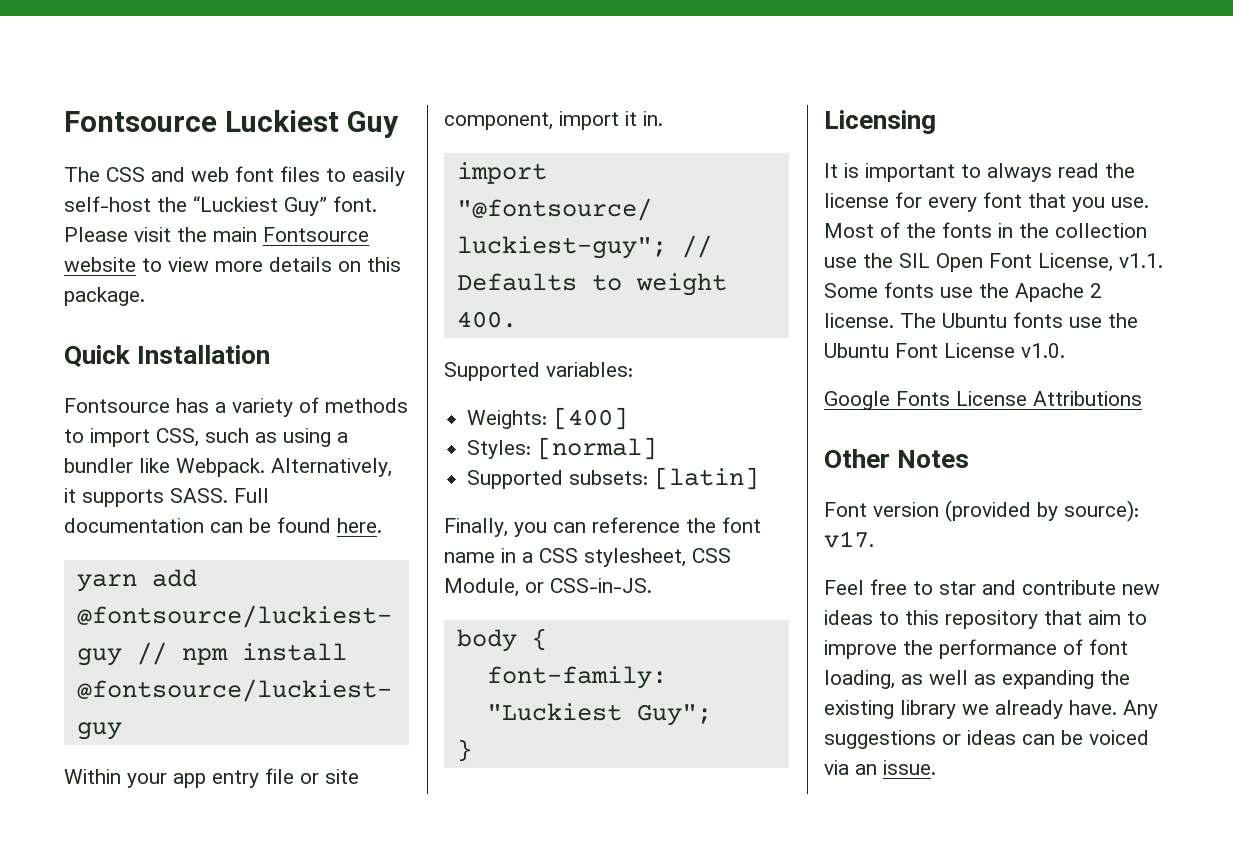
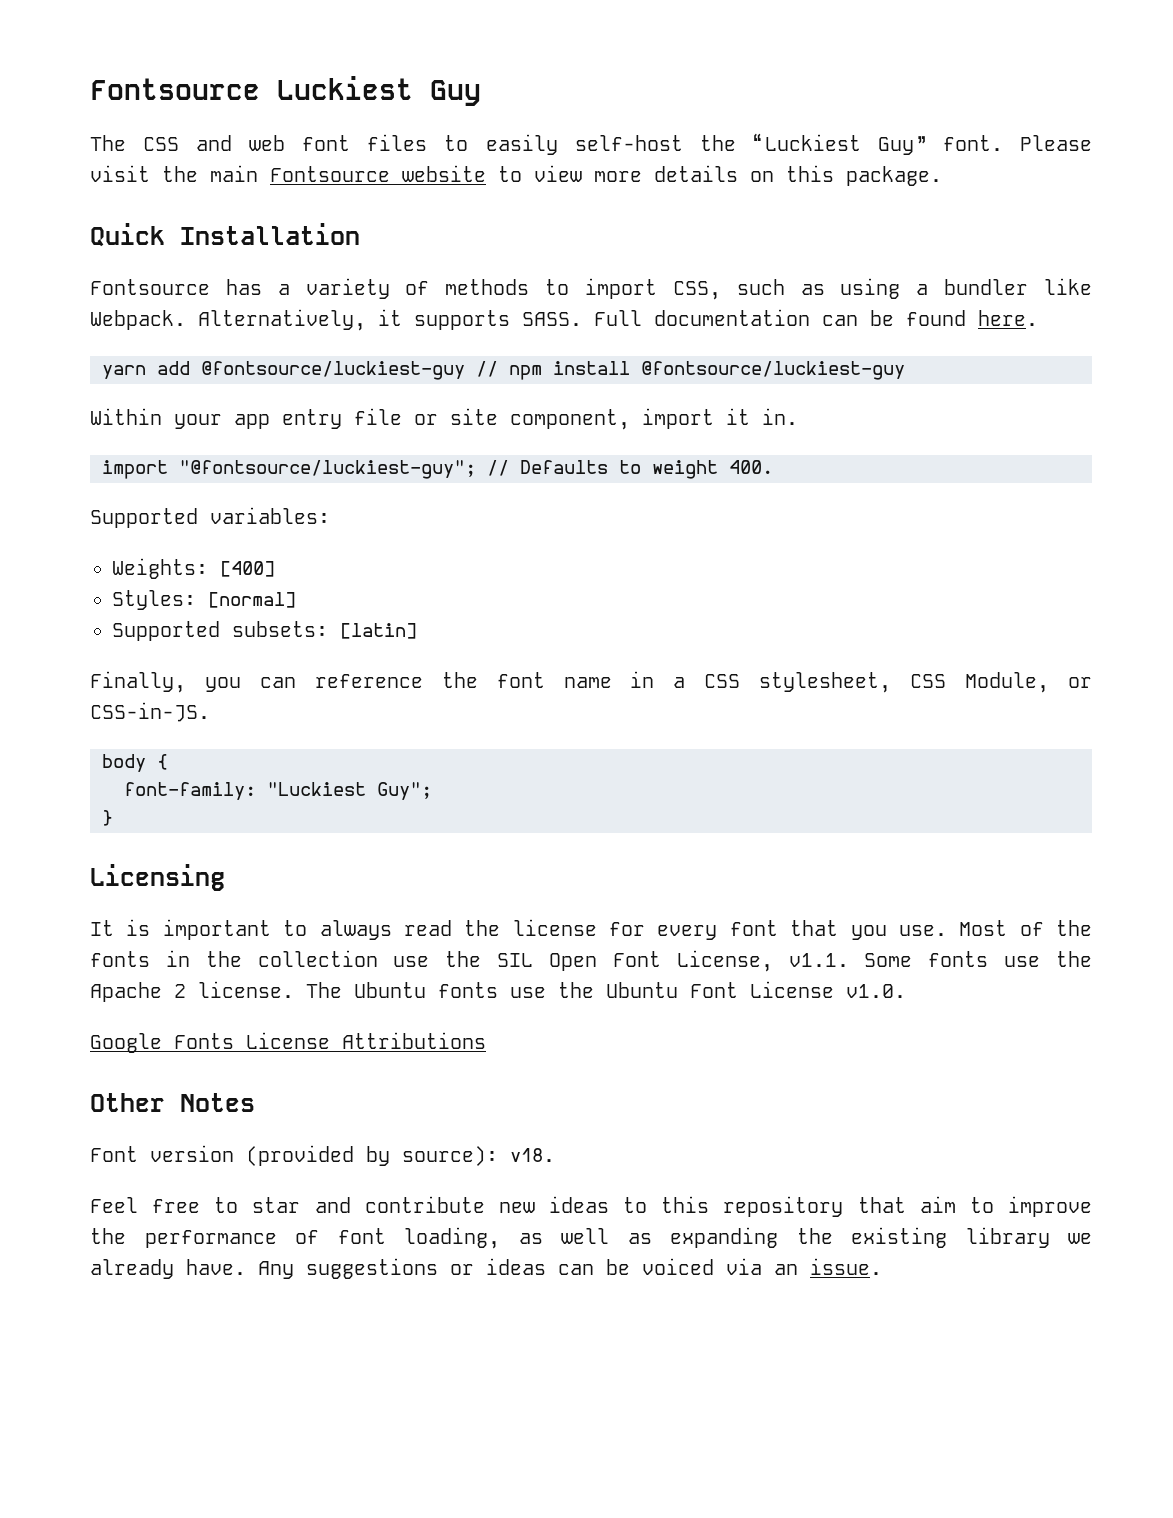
[824,531,874,548] v17. -> [510,1148,555,1162] v18.

